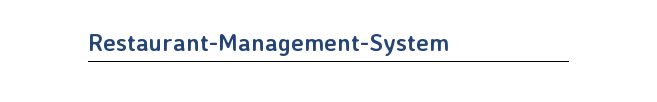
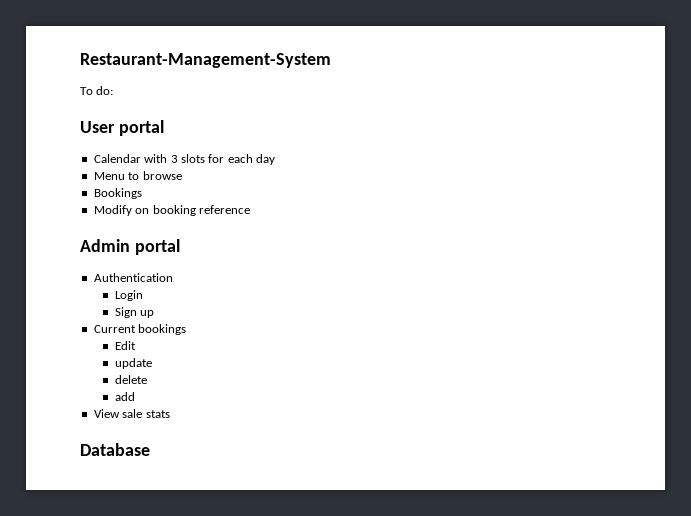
(449, 45) none -> [80,86,114,95] [80,120,164,136] [93,154,275,165] [93,171,182,180] [93,188,142,199] [93,205,250,216] [80,239,180,255] [93,273,173,282] [114,290,143,301] [114,307,155,318] [93,324,187,335] [114,341,136,350] [114,358,152,369] [114,375,147,384] [114,392,135,401] [93,409,170,418] [80,443,150,456] // To do: // User portal // Calendar with 3 slots for each day // Menu to browse // Bookings // Modify on booking reference // Admin portal // Authentication // Login // Sign up // Current bookings // Edit // update // delete // add // View sale stats // Database

